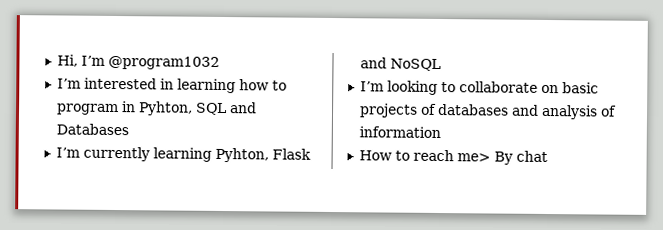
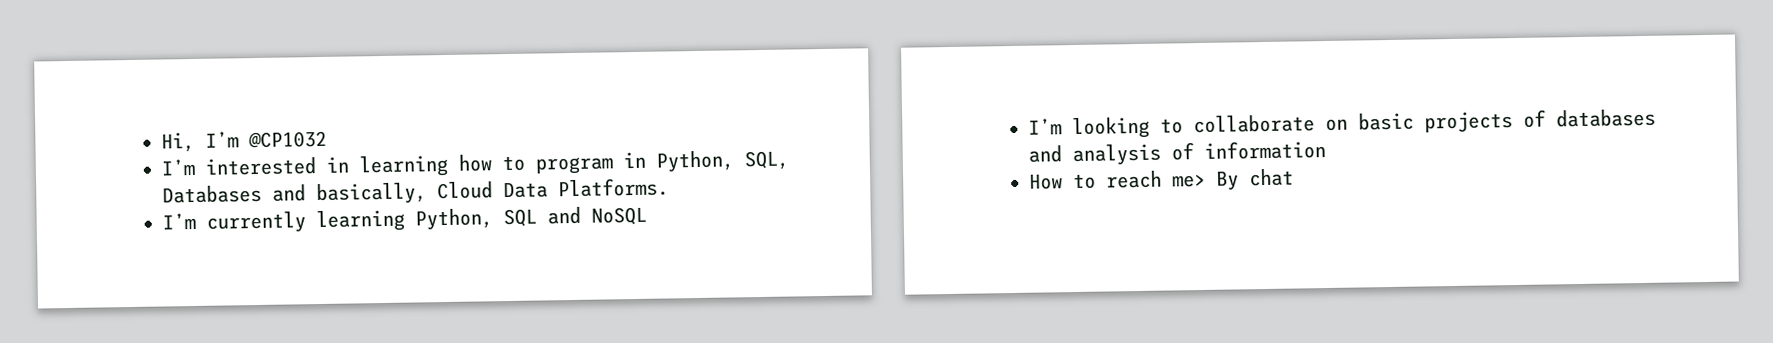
[107,55,220,70] @program1032 -> [248,130,327,149] @CP1032
[137,101,257,116] [55,123,129,136] Pyhton, SQL and Databases -> [656,150,789,173] [162,177,669,206] Python, SQL, Databases and basically, Cloud Data Platforms.
[214,147,311,163] Pyhton, Flask -> [415,208,537,231] Python, SQL

